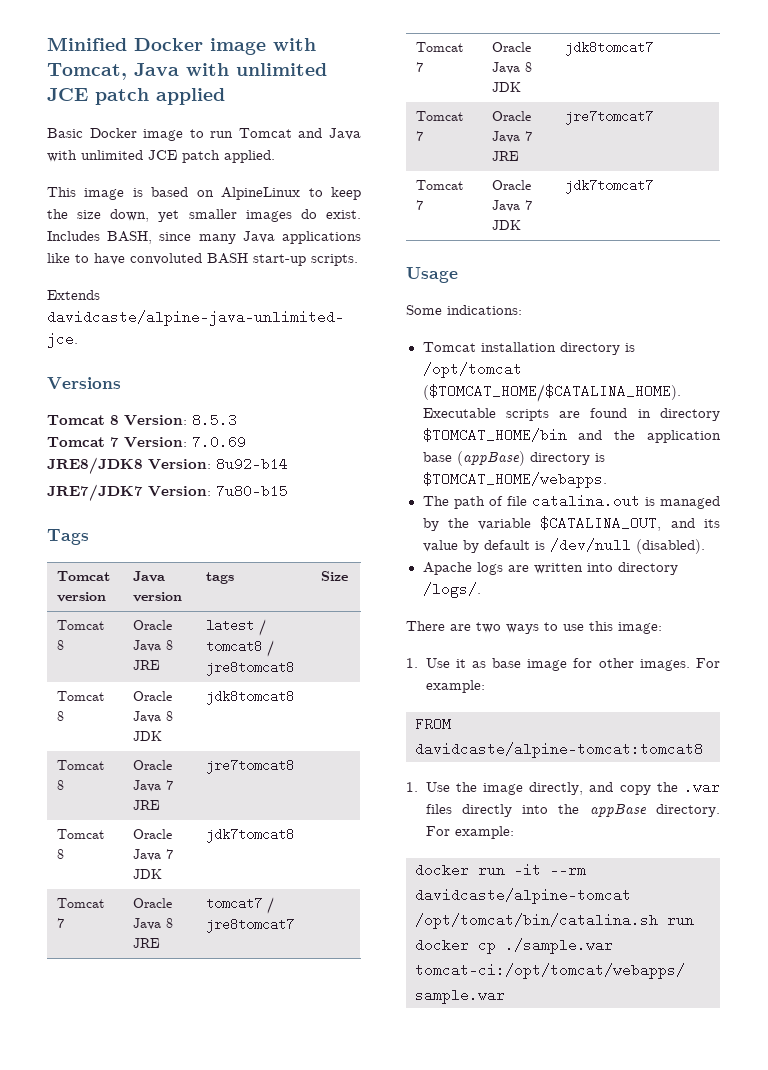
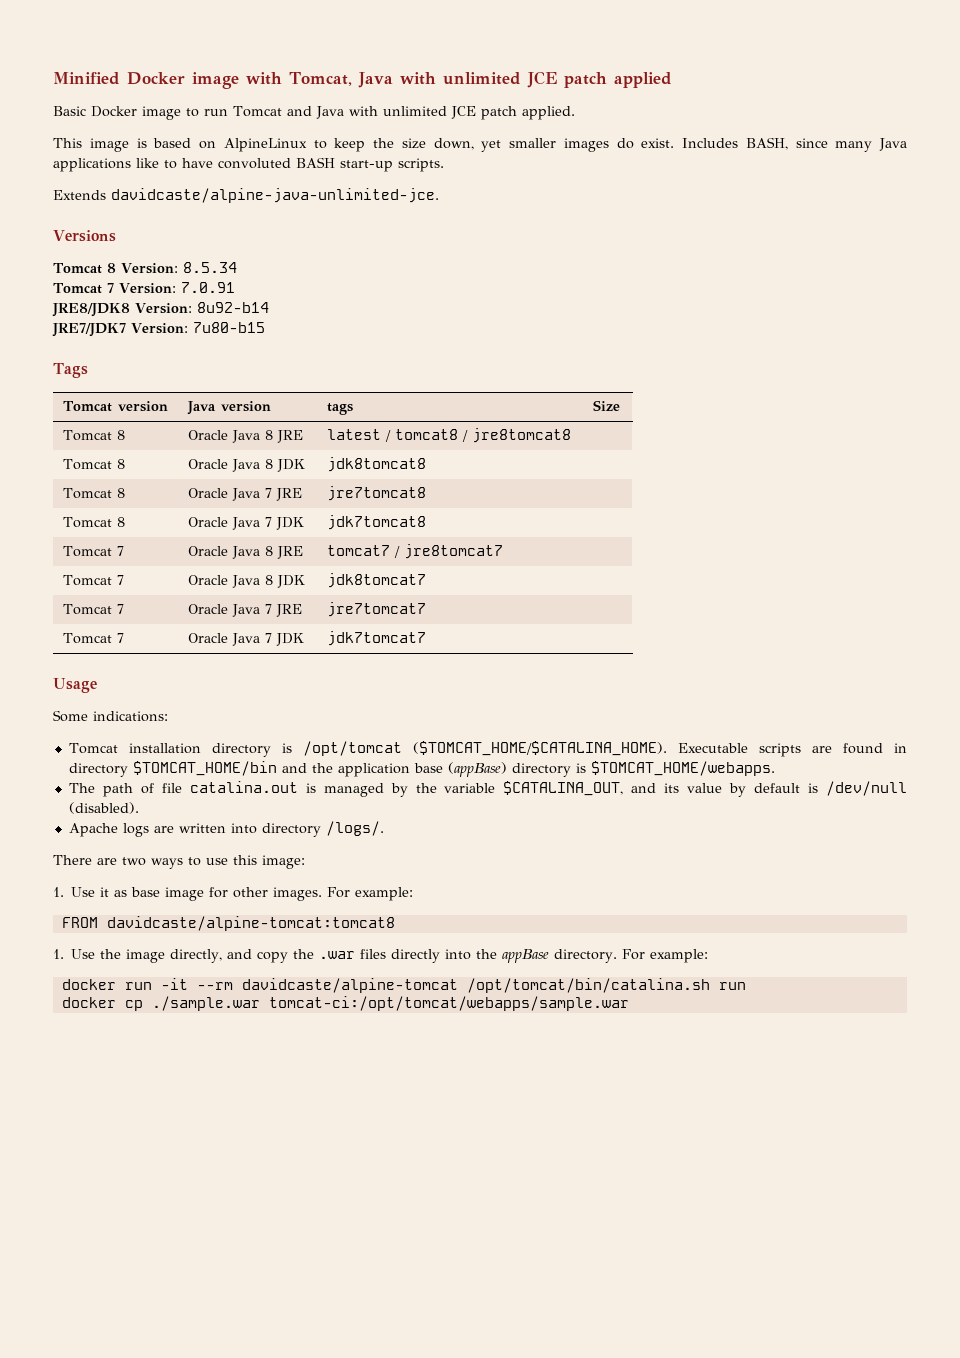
[192,413,237,427] 8.5.3 -> [182,262,237,273] 8.5.34
[192,435,246,449] 7.0.69 -> [180,282,235,293] 7.0.91

